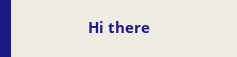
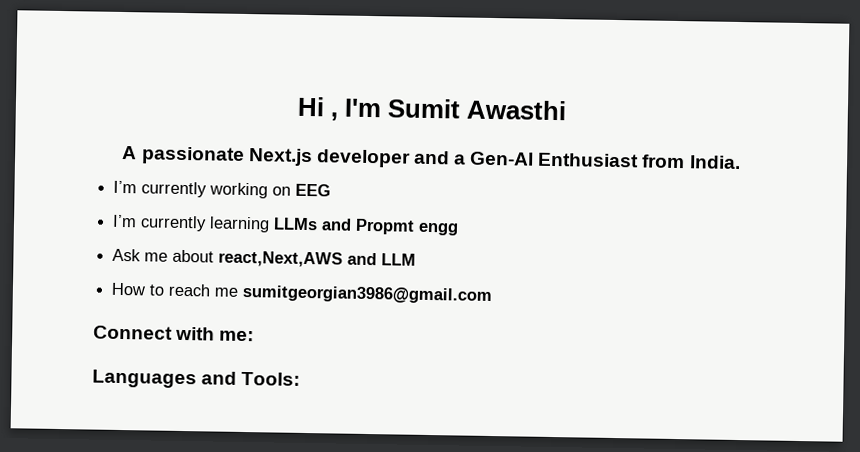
[107,21,150,33] there -> [329,98,568,121] [122,145,741,170] [113,180,332,199] [112,214,460,236] [112,248,417,268] [111,282,493,305] [93,325,255,342] [92,369,301,389] , I'm Sumit Awasthi // A passionate Next.js developer and a Gen-AI Enthusiast from India. // I’m currently working on EEG // I’m currently learning LLMs and Propmt engg // Ask me about react,Next,AWS and LLM // How to reach me sumitgeorgian3986@gmail.com // Connect with me: // Languages and Tools:

